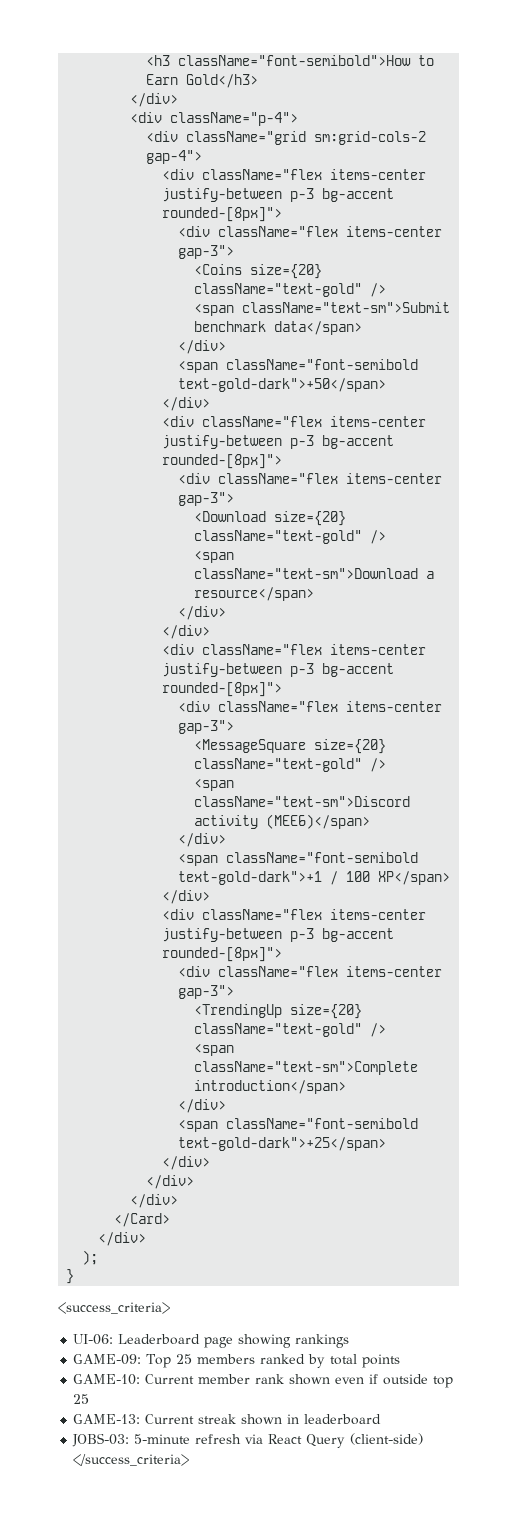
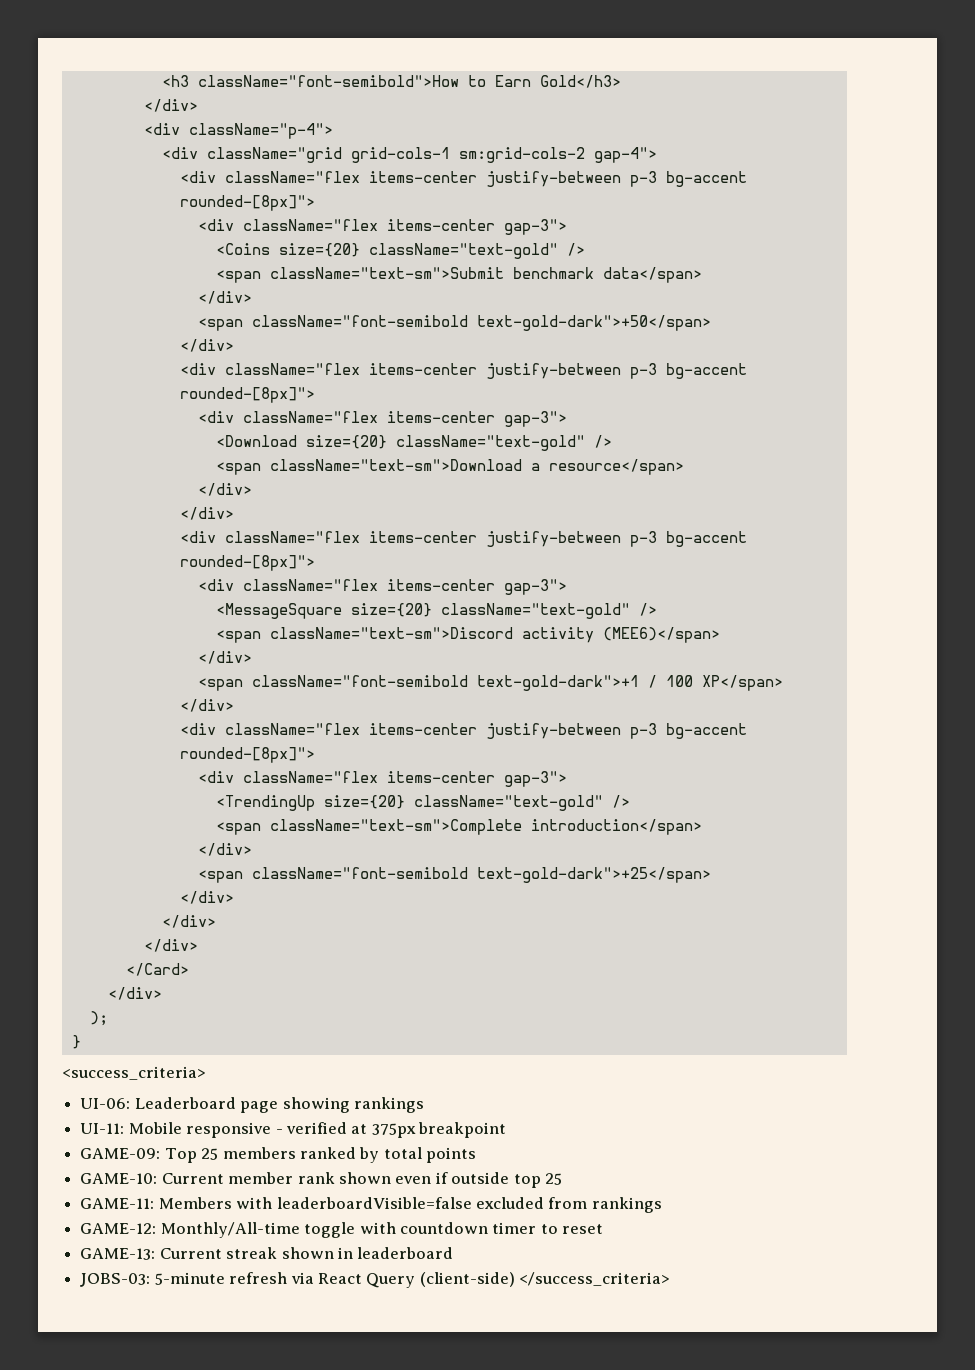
(307, 138) none -> [350,147,450,163] grid-cols-1
(350, 1341) none -> [80,1122,507,1138] // UI-11: Mobile responsive - verified at 375px breakpoint
(90, 1399) none -> [80,1197,662,1213] [80,1222,604,1238] // GAME-11: Members with leaderboardVisible=false excluded from rankings // GAME-12: Monthly/All-time toggle with countdown timer to reset

